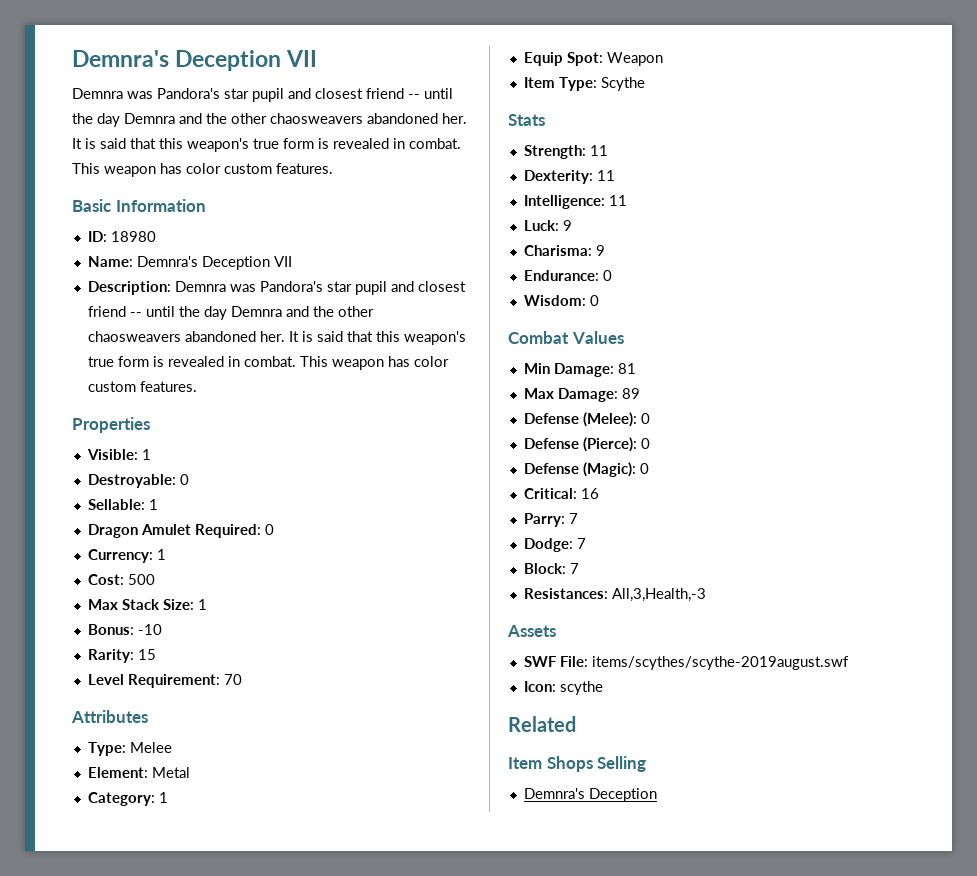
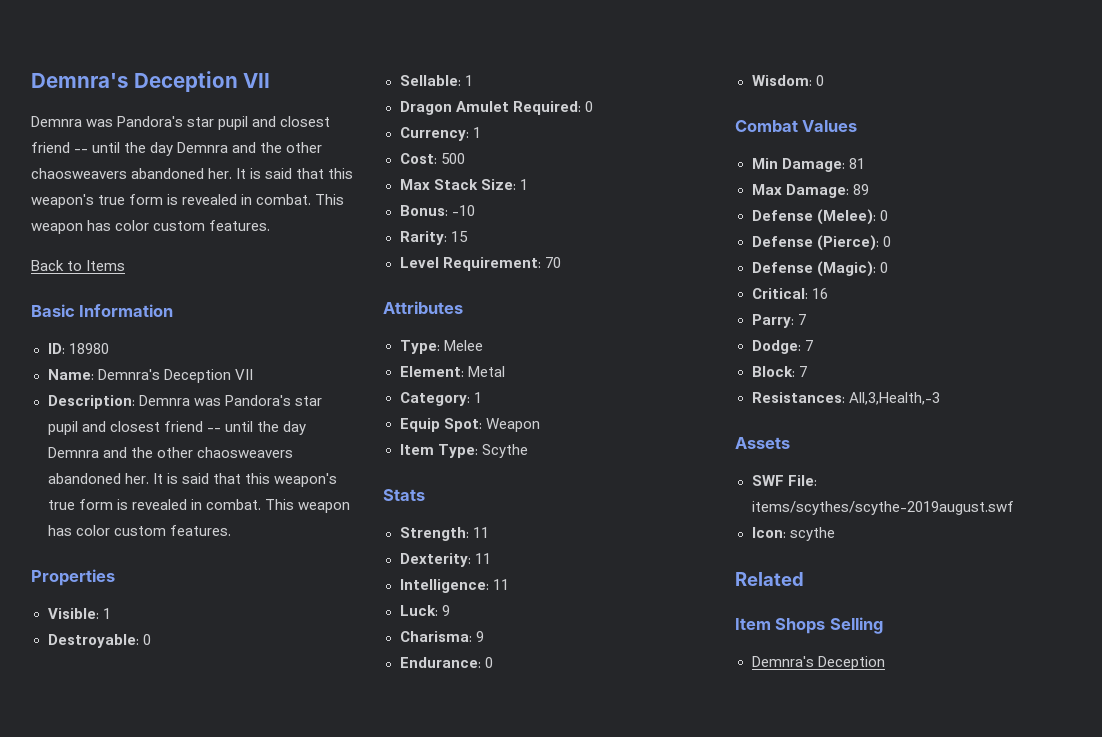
(333, 168) none -> [31,260,126,271] // Back to Items

